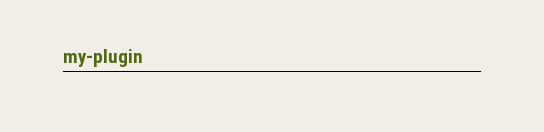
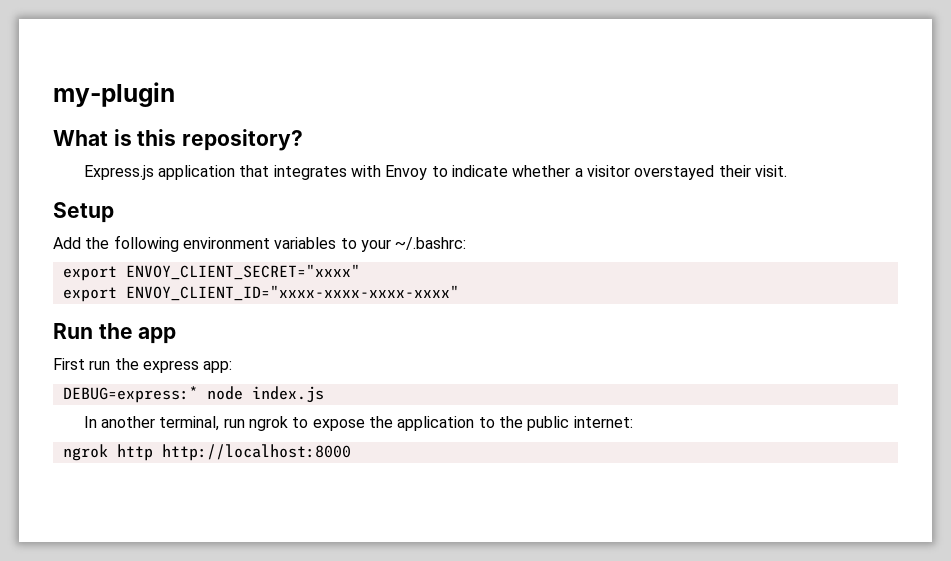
(143, 58) none -> [53,129,304,151] [83,165,787,180] [53,202,114,223] [53,235,467,252] [62,264,360,281] [62,285,459,302] [53,323,177,344] [53,358,233,373] [62,386,324,403] [83,416,633,431] [62,444,351,461] // What is this repository? // Express.js application that integrates with Envoy to indicate whether a visitor overstayed their visit. // Setup // Add the following environment variables to your ~/.bashrc: // export ENVOY_CLIENT_SECRET="xxxx" // export ENVOY_CLIENT_ID="xxxx-xxxx-xxxx-xxxx" // Run the app // First run the express app: // DEBUG=express:* node index.js // In another terminal, run ngrok to expose the application to the public internet: // ngrok http http://localhost:8000

